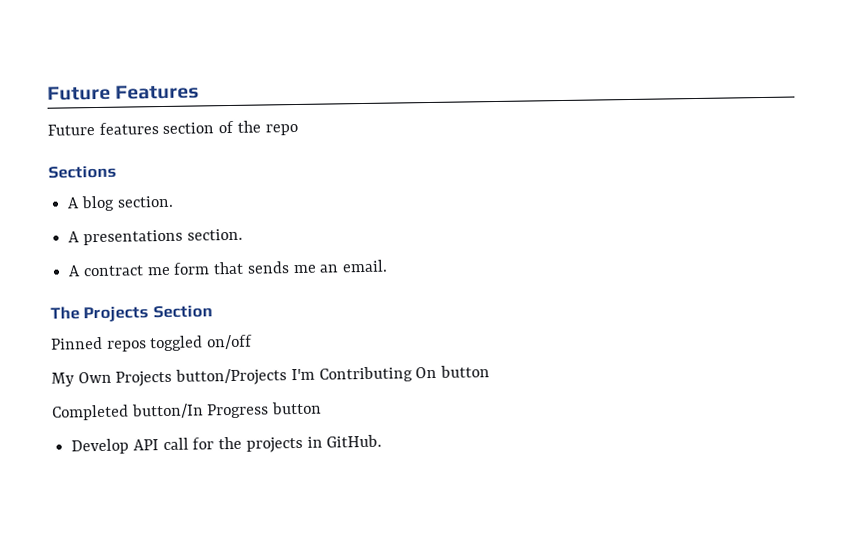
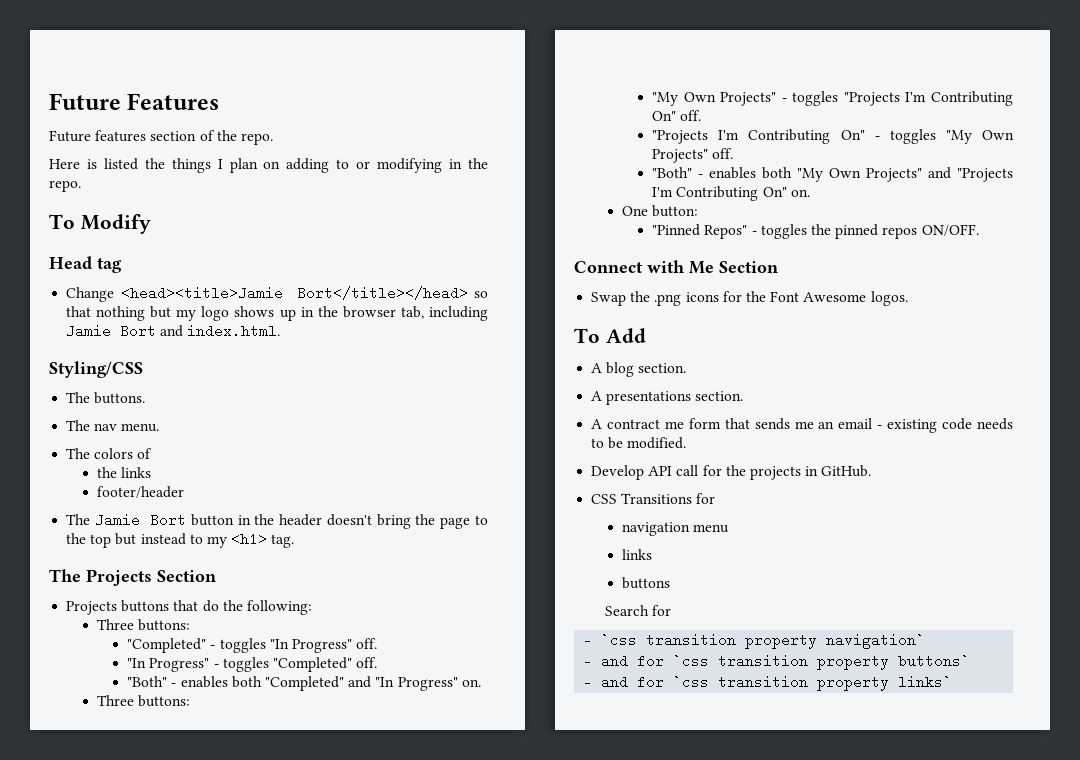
[264,123,298,136] [48,165,117,179] repo // Sections -> [240,133,273,145] [49,158,488,173] [49,180,81,192] [49,214,151,234] [49,256,122,273] [66,286,488,302] [66,306,488,321] [66,324,281,338] [49,361,143,378] [66,392,146,404] [66,420,160,432] [66,448,153,459] [96,467,151,478] [96,486,184,498] [66,513,489,529] [66,532,295,548] [49,569,216,586] [66,600,312,615] [96,619,190,631] [127,638,378,653] [127,657,378,672] [127,676,481,691] [96,695,190,707] [652,91,1013,106] [652,110,702,121] [652,129,1014,144] [652,148,734,163] [652,167,1013,182] [652,186,810,201] [621,205,698,217] [652,224,979,239] [574,260,778,274] [591,291,908,306] [574,328,646,343] repo. // Here is listed the things I plan on adding to or modifying in the repo. // To Modify // Head tag // Change <head><title>Jamie Bort</title></head> so that nothing but my logo shows up in the browser tab, including Jamie Bort and index.html. // Styling/CSS // The buttons. // The nav menu. // The colors of // the links // footer/header // The Jamie Bort button in the header doesn't bring the page to the top but instead to my <h1> tag. // The Projects Section // Projects buttons that do the following: // Three buttons: // "Completed" - toggles "In Progress" off. // "In Progress" - toggles "Completed" off. // "Both" - enables both "Completed" and "In Progress" on. // Three buttons: // "My Own Projects" - toggles "Projects I'm Contributing On" off. // "Projects I'm Contributing On" - toggles "My Own Projects" off. // "Both" - enables both "My Own Projects" and "Projects I'm Contributing On" on. // One button: // "Pinned Repos" - toggles the pinned repos ON/OFF. // Connect with Me Section // Swap the .png icons for the Font Awesome logos. // To Add
[342,259,389,273] [50,305,213,323] [50,334,254,352] [51,365,491,387] [51,401,323,421] email. // The Projects Section // Pinned repos toggled on/off // My Own Projects button/Projects I'm Contributing On button // Completed button/In Progress button -> [838,418,1014,433] [591,437,687,449] email - existing code needs to be modified.
(383, 441) none -> [591,493,716,504] [621,522,729,536] [621,549,652,560] [621,577,670,589] [604,605,671,616] [583,633,926,649] [583,654,971,670] [583,675,953,691] // CSS Transitions for // navigation menu // links // buttons // Search for // - `css transition property navigation` // - and for `css transition property buttons` // - and for `css transition property links`

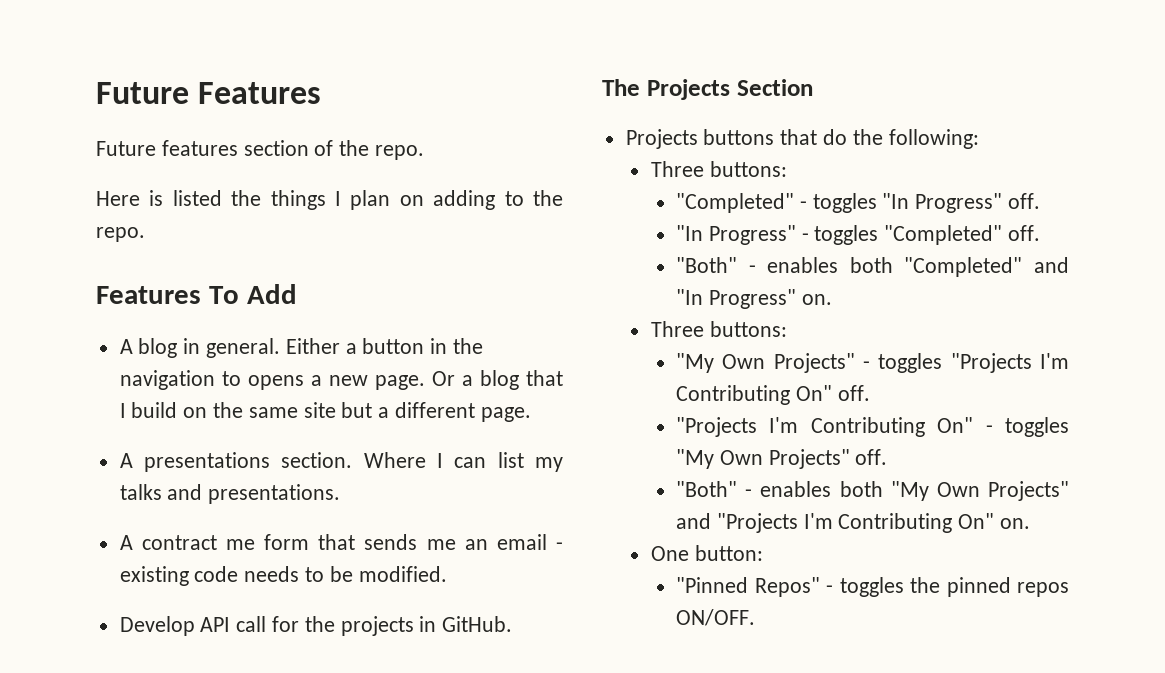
[356,158,488,173] [49,180,81,192] [49,214,151,234] [49,256,122,273] [66,286,488,302] [66,306,488,321] [66,324,281,338] [49,361,143,378] [66,392,146,404] [66,420,160,432] [66,448,153,459] [96,467,151,478] [96,486,184,498] [66,513,489,529] [66,532,295,548] or modifying in the repo. // To Modify // Head tag // Change <head><title>Jamie Bort</title></head> so that nothing but my logo shows up in the browser tab, including Jamie Bort and index.html. // Styling/CSS // The buttons. // The nav menu. // The colors of // the links // footer/header // The Jamie Bort button in the header doesn't bring the page to the top but instead to my <h1> tag. -> [533,190,563,206] [96,227,145,242] [96,284,297,304] [119,338,484,358] [119,370,563,390] [119,402,531,422] [119,452,563,472] [119,484,341,504] [119,534,563,550] [119,566,447,586] [119,616,513,636] the repo. // Features To Add // A blog in general. Either a button in the navigation to opens a new page. Or a blog that I build on the same site but a different page. // A presentations section. Where I can list my talks and presentations. // A contract me form that sends me an email - existing code needs to be modified. // Develop API call for the projects in GitHub.
[574,260,778,274] [591,291,908,306] [574,328,646,343] [591,362,687,377] [591,391,744,405] [591,418,1014,433] [591,437,687,449] [591,465,872,480] [591,493,716,504] [621,522,729,536] [621,549,652,560] [621,577,670,589] [604,605,671,616] [583,633,926,649] [583,654,971,670] [583,675,953,691] // Connect with Me Section // Swap the .png icons for the Font Awesome logos. // To Add // A blog section. // A presentations section. // A contract me form that sends me an email - existing code needs to be modified. // Develop API call for the projects in GitHub. // CSS Transitions for // navigation menu // links // buttons // Search for // - `css transition property navigation` // - and for `css transition property buttons` // - and for `css transition property links` -> (756, 617) none

